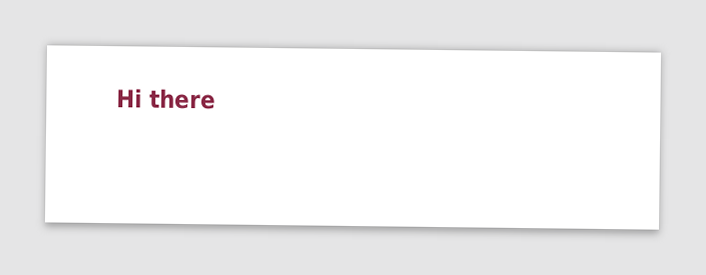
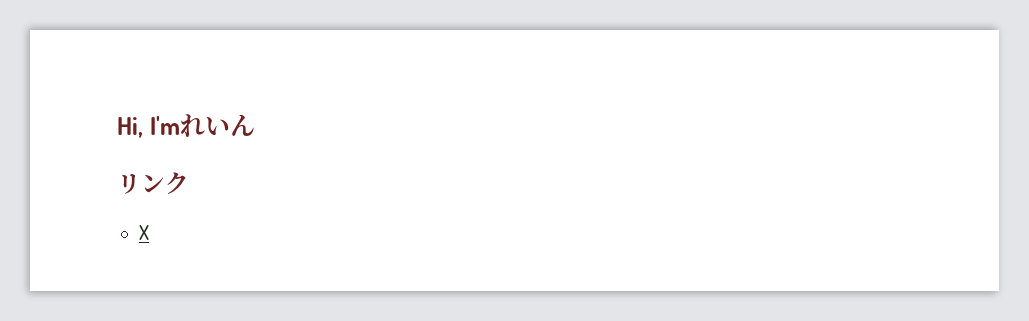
[116,88,216,110] Hi there -> [117,114,255,138] [117,172,189,195] [139,225,149,240] Hi, I'mれいん // リンク // X

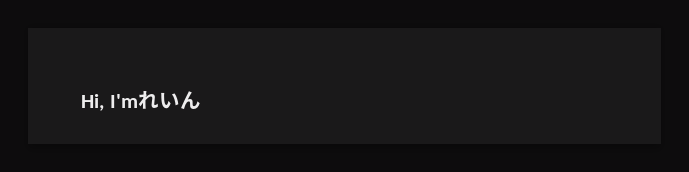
[117,172,189,195] [139,225,149,240] // リンク // X -> (201, 100) none

